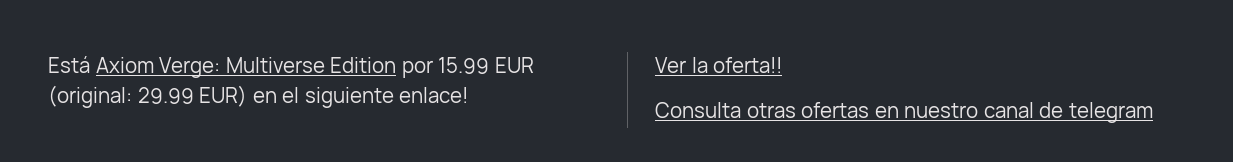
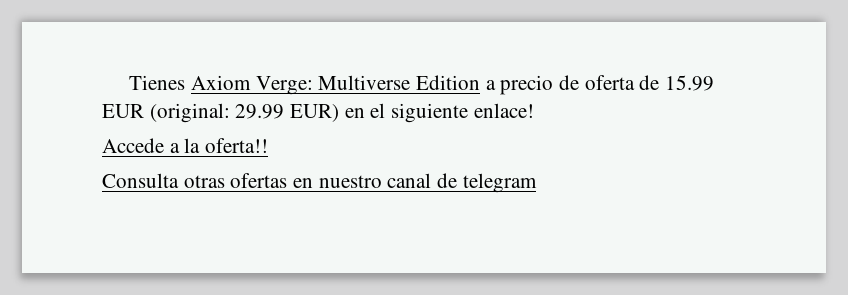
[48,56,90,73] Está -> [129,75,186,90] Tienes
[401,60,433,78] por -> [485,75,660,95] a precio de oferta de
[655,57,686,73] Ver -> [102,138,180,153] Accede a

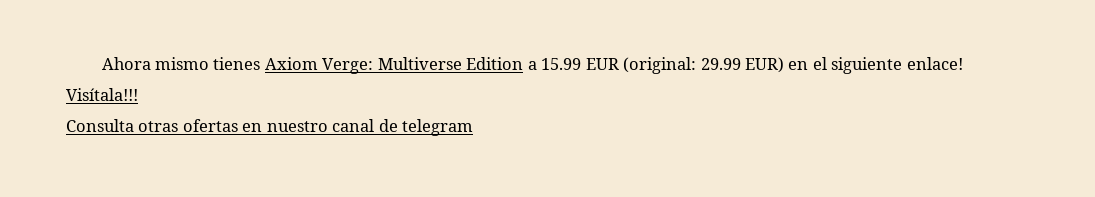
[129,75,186,90] Tienes -> [101,57,261,70] Ahora mismo tienes
[500,75,660,95] precio de oferta de -> (537, 65) none
[102,138,269,153] Accede a la oferta!! -> [66,88,138,101] Visítala!!!

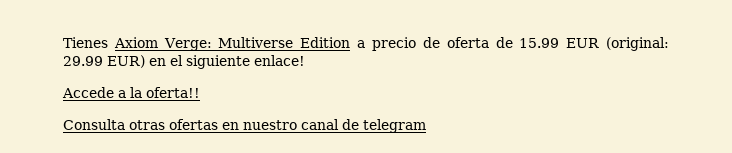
[101,57,261,70] Ahora mismo tienes -> [63,37,108,48] Tienes
(537, 65) none -> [371,37,513,51] precio de oferta de
[66,88,138,101] Visítala!!! -> [62,87,200,98] Accede a la oferta!!

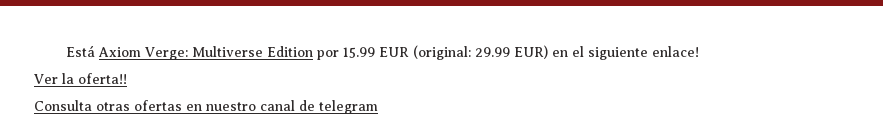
[63,37,108,48] Tienes -> [65,45,95,57] Está
[357,37,513,51] a precio de oferta de -> [316,50,339,60] por
[62,87,126,98] Accede a -> [34,74,58,84] Ver

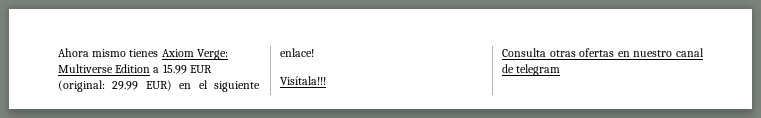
[65,45,95,57] Está -> [58,48,159,57] Ahora mismo tienes
[316,50,339,60] por -> [153,67,160,73] a
[34,73,127,84] Ver la oferta!! -> [280,76,326,85] Visítala!!!

